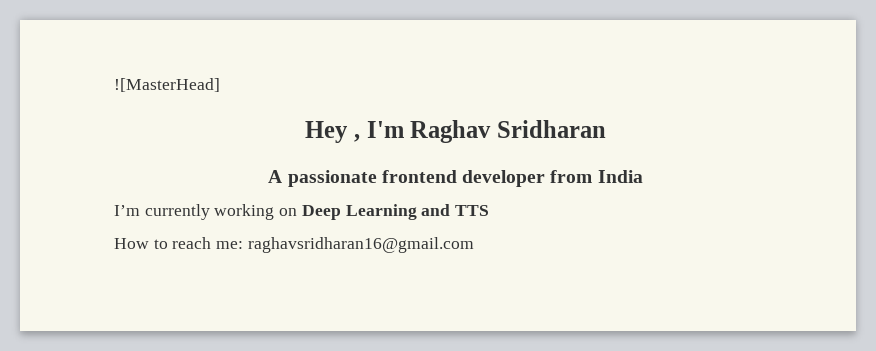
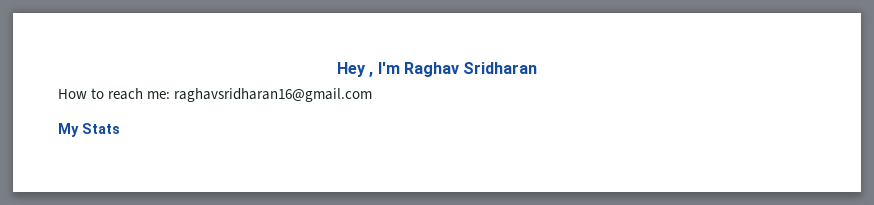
[114,78,220,92] ![MasterHead] // -> (336, 69) none
[268,170,643,187] [114,204,490,220] // A passionate frontend developer from India // I’m currently working on Deep Learning and TTS -> (538, 68) none
(474, 245) none -> [58,123,120,137] // My Stats

